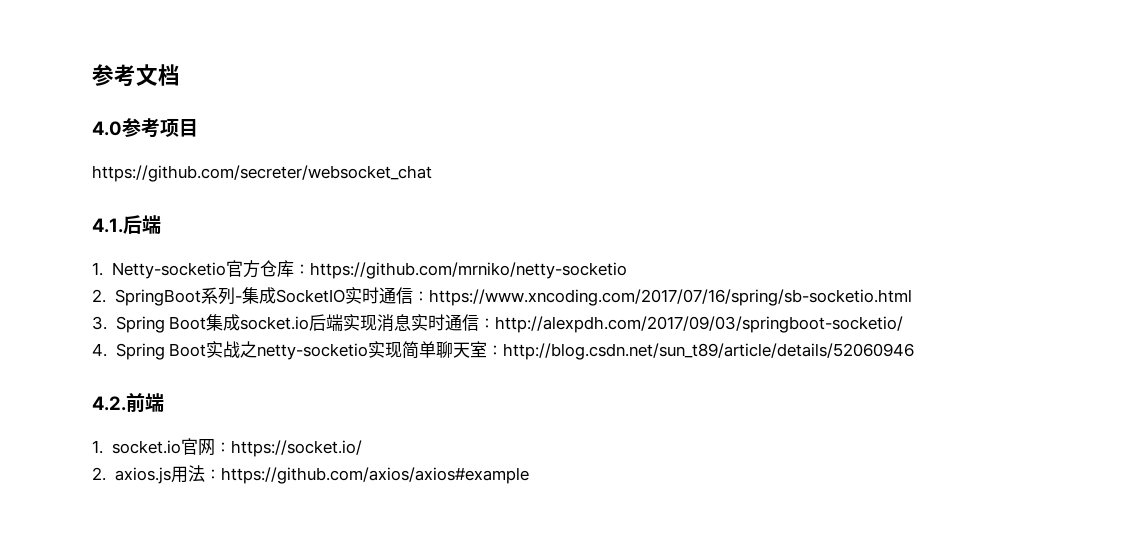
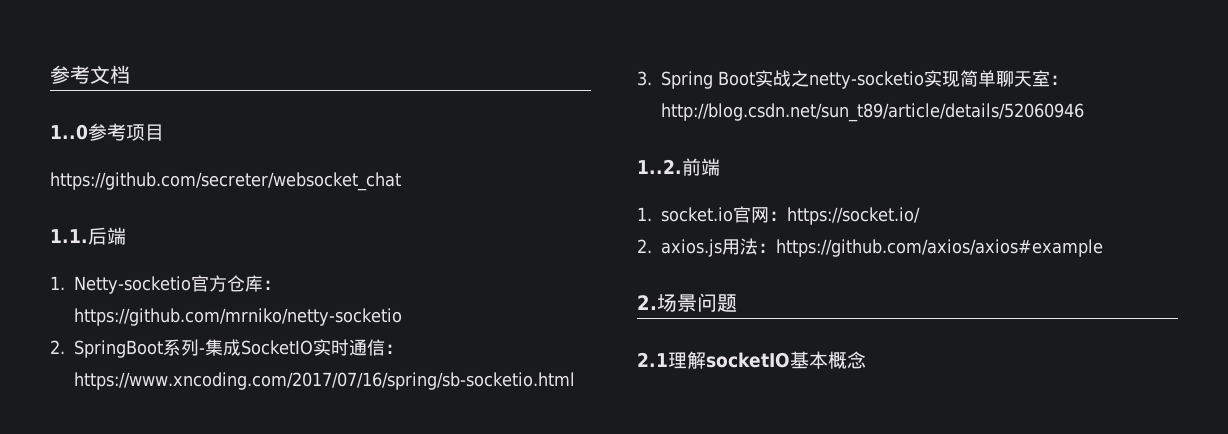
[92,121,122,136] 4.0 -> [50,124,88,140] 1..0
[92,218,123,233] 4.1. -> [50,229,88,243] 1.1.
[206,314,904,333] [92,343,207,360] 集成socket.io后端实现消息实时通信：http://alexpdh.com/2017/09/03/springboot-socketio/ // 4. Spring Boot -> (755, 78) none
[92,396,126,411] 4.2. -> [637,159,682,174] 1..2.
(529, 475) none -> [637,293,737,312] [637,351,866,369] // 2.场景问题 // 2.1理解socketIO基本概念

